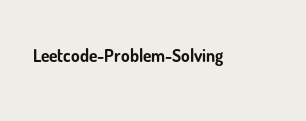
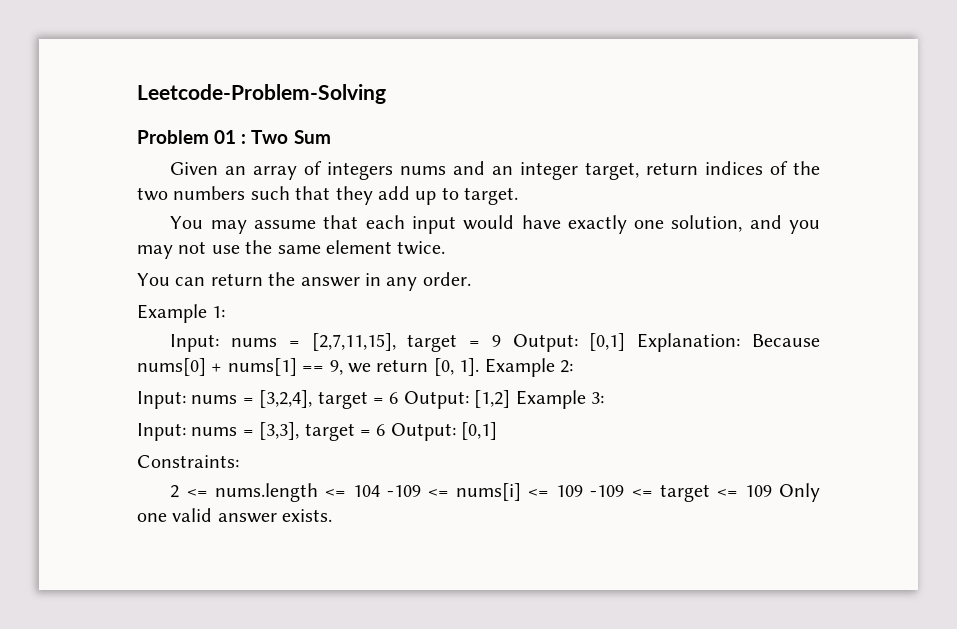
(223, 57) none -> [137,130,331,144] [170,161,820,180] [137,186,519,205] [170,215,821,234] [137,240,446,259] [137,272,471,291] [137,304,226,323] [170,333,820,352] [137,358,573,377] [137,390,604,409] [137,422,498,441] [137,455,239,468] [170,483,820,502] [137,508,333,523] // Problem 01 : Two Sum // Given an array of integers nums and an integer target, return indices of the two numbers such that they add up to target. // You may assume that each input would have exactly one solution, and you may not use the same element twice. // You can return the answer in any order. // Example 1: // Input: nums = [2,7,11,15], target = 9 Output: [0,1] Explanation: Because nums[0] + nums[1] == 9, we return [0, 1]. Example 2: // Input: nums = [3,2,4], target = 6 Output: [1,2] Example 3: // Input: nums = [3,3], target = 6 Output: [0,1] // Constraints: // 2 <= nums.length <= 104 -109 <= nums[i] <= 109 -109 <= target <= 109 Only one valid answer exists.

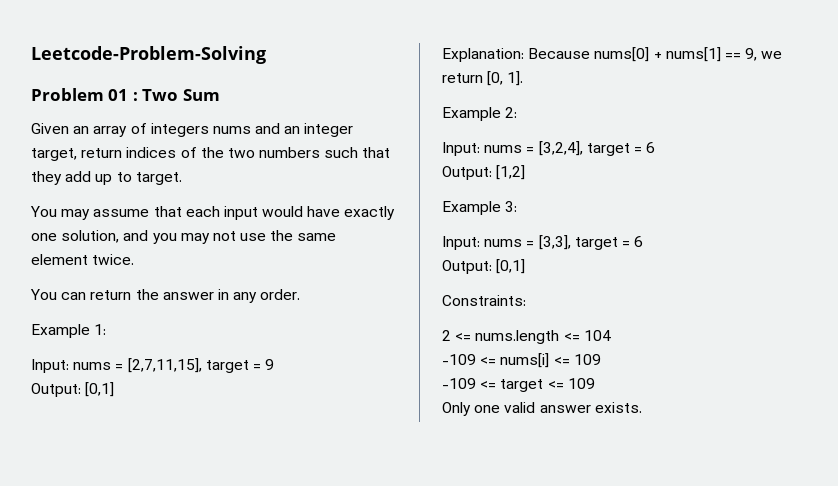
[512,333,626,352] Output: [0,1] -> [31,382,115,397] // Output: [0,1] //
(480, 367) none -> (524, 78) //
(399, 398) none -> (656, 147) //
(511, 399) none -> (526, 172) //
(386, 430) none -> (644, 241) //
(380, 491) none -> (611, 335) //
(584, 491) none -> (601, 359) //
(772, 491) none -> (595, 383) //

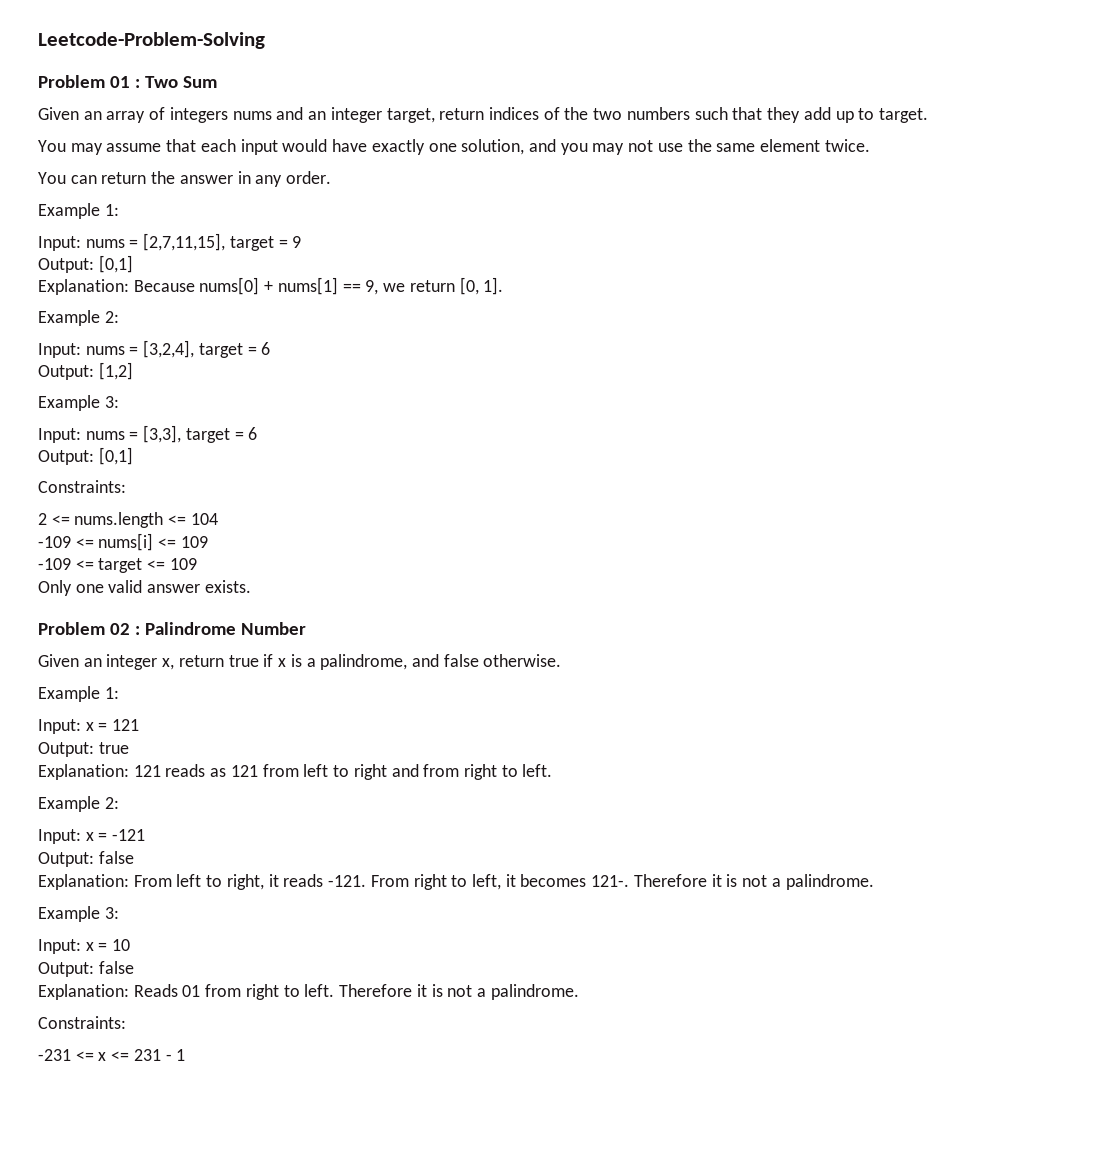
(642, 407) none -> [38,622,306,635] [38,654,562,670] [38,686,119,702] [38,719,140,734] [38,742,129,757] [38,764,553,780] [38,796,119,812] [38,829,146,844] [38,851,134,867] [38,874,874,890] [38,906,119,922] [38,939,131,954] [38,961,134,977] [38,984,579,1000] [38,1016,126,1029] [38,1049,186,1061] // Problem 02 : Palindrome Number // Given an integer x, return true if x is a palindrome, and false otherwise. // Example 1: // Input: x = 121 // Output: true // Explanation: 121 reads as 121 from left to right and from right to left. // Example 2: // Input: x = -121 // Output: false // Explanation: From left to right, it reads -121. From right to left, it becomes 121-. Therefore it is not a palindrome. // Example 3: // Input: x = 10 // Output: false // Explanation: Reads 01 from right to left. Therefore it is not a palindrome. // Constraints: // -231 <= x <= 231 - 1

